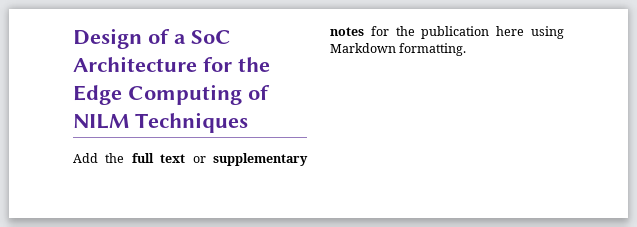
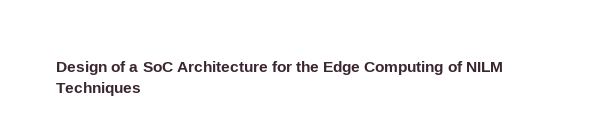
[73,153,308,166] [330,26,564,39] [330,43,467,56] // Add the full text or supplementary notes for the publication here using Markdown formatting. -> (141, 89) none

